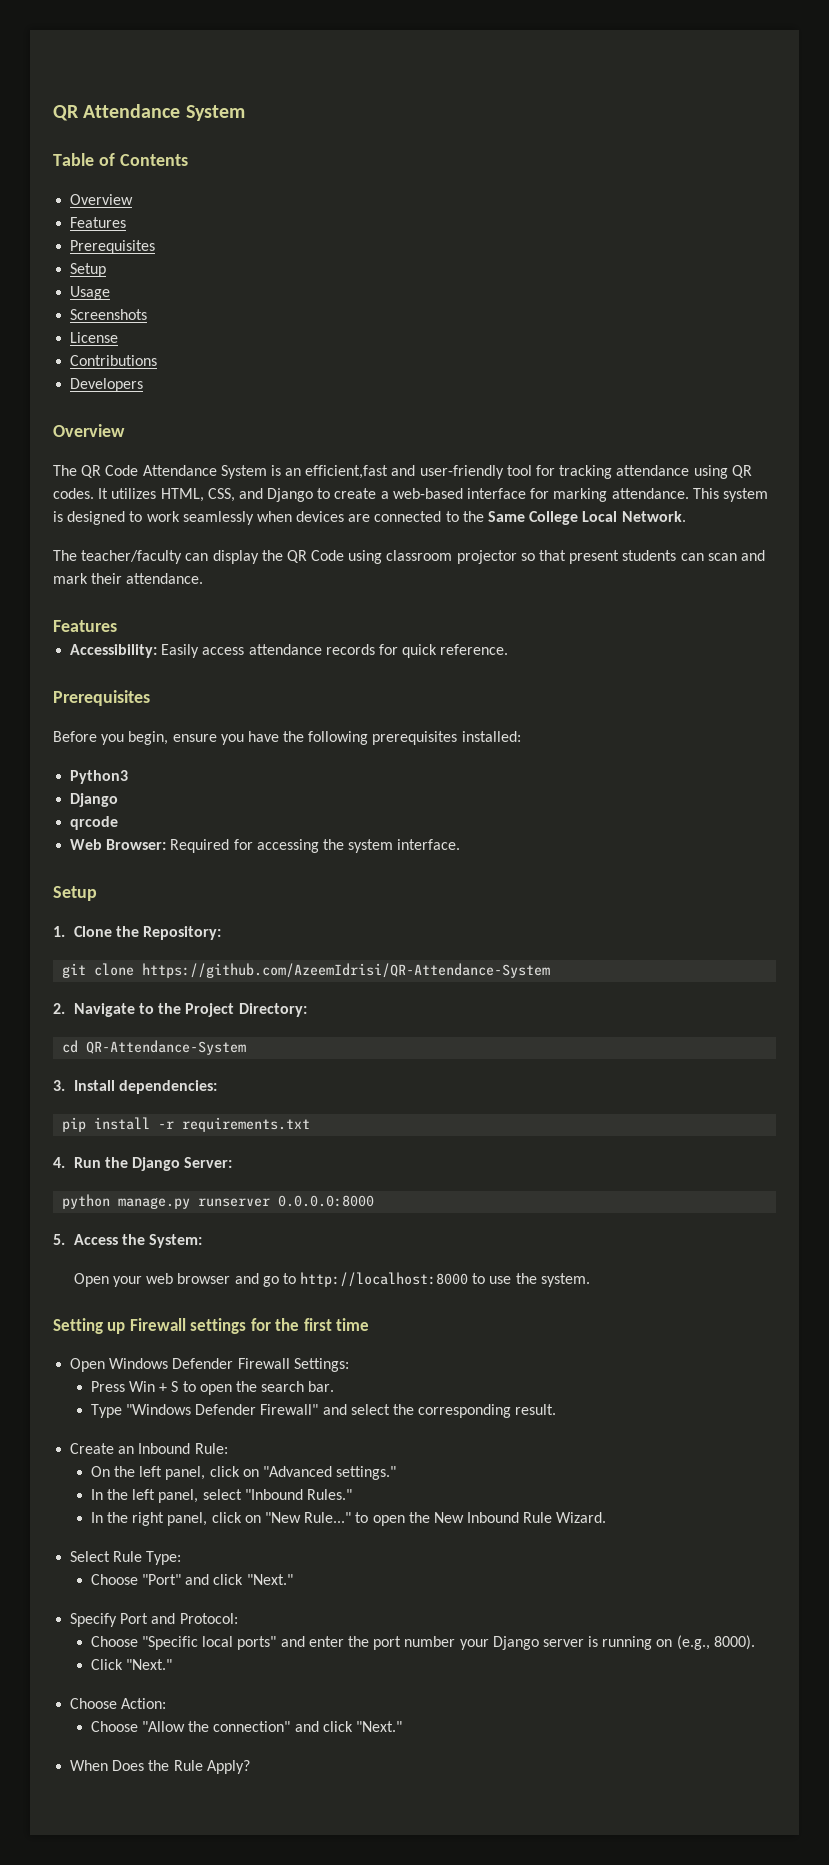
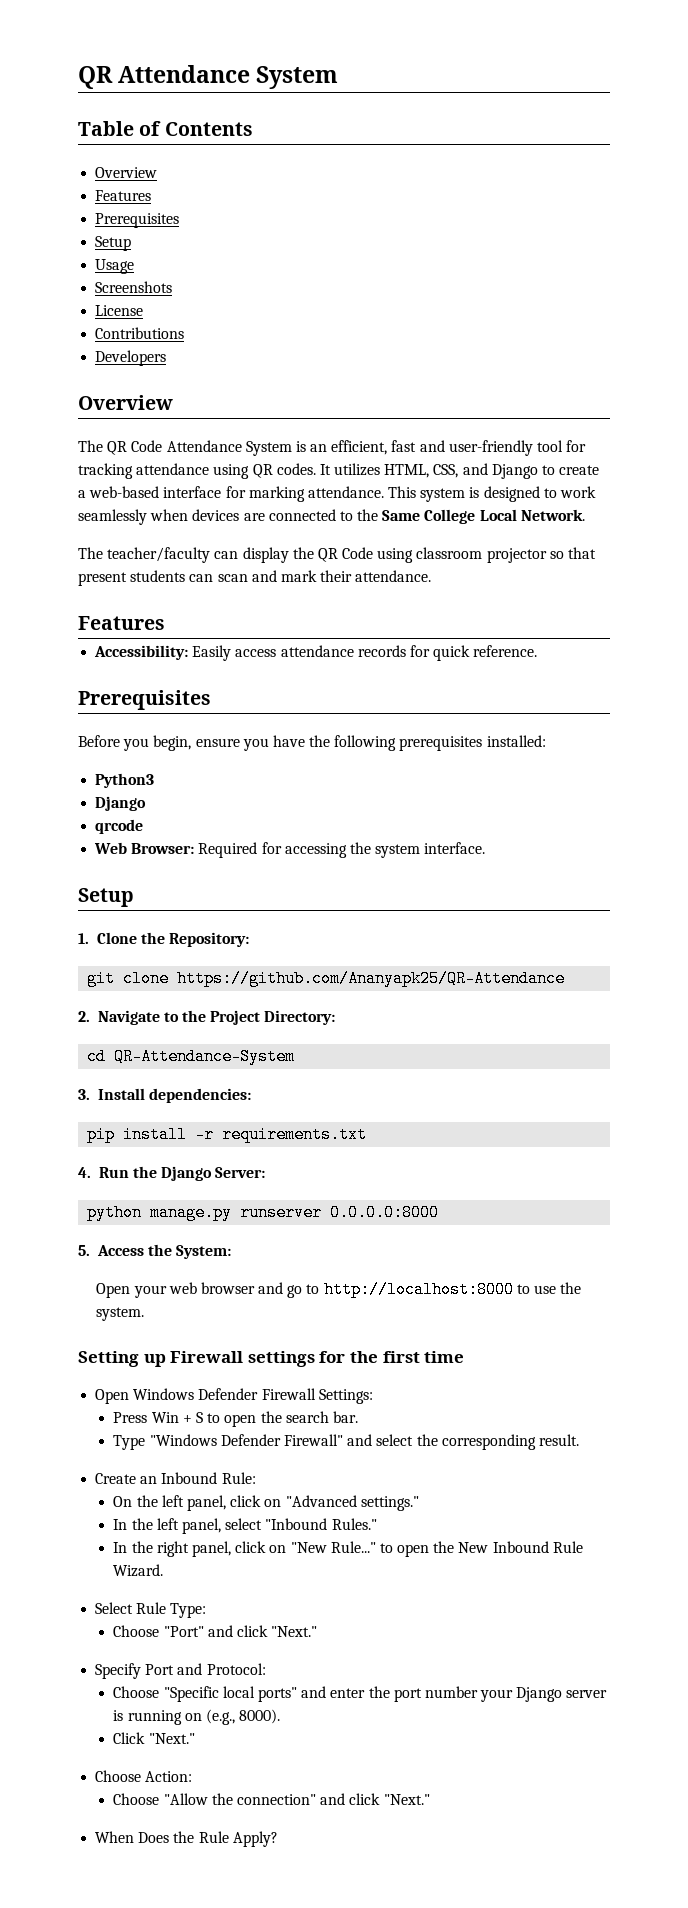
[305,465,389,479] efficient,fast -> [331,440,417,455] efficient, fast
[142,963,551,978] https://github.com/AzeemIdrisi/QR-Attendance-System -> [177,970,566,987] https://github.com/Ananyapk25/QR-Attendance

